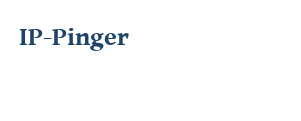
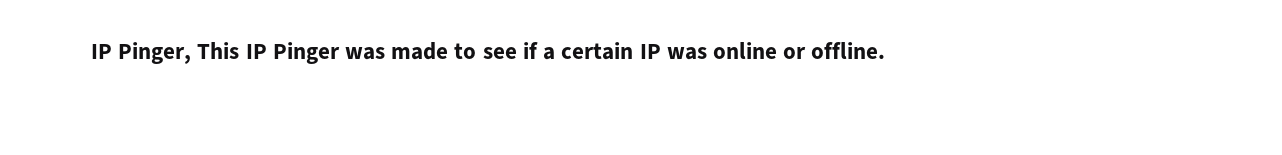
[19,28,129,51] IP-Pinger -> [91,42,886,64] IP Pinger, This IP Pinger was made to see if a certain IP was online or offline.

